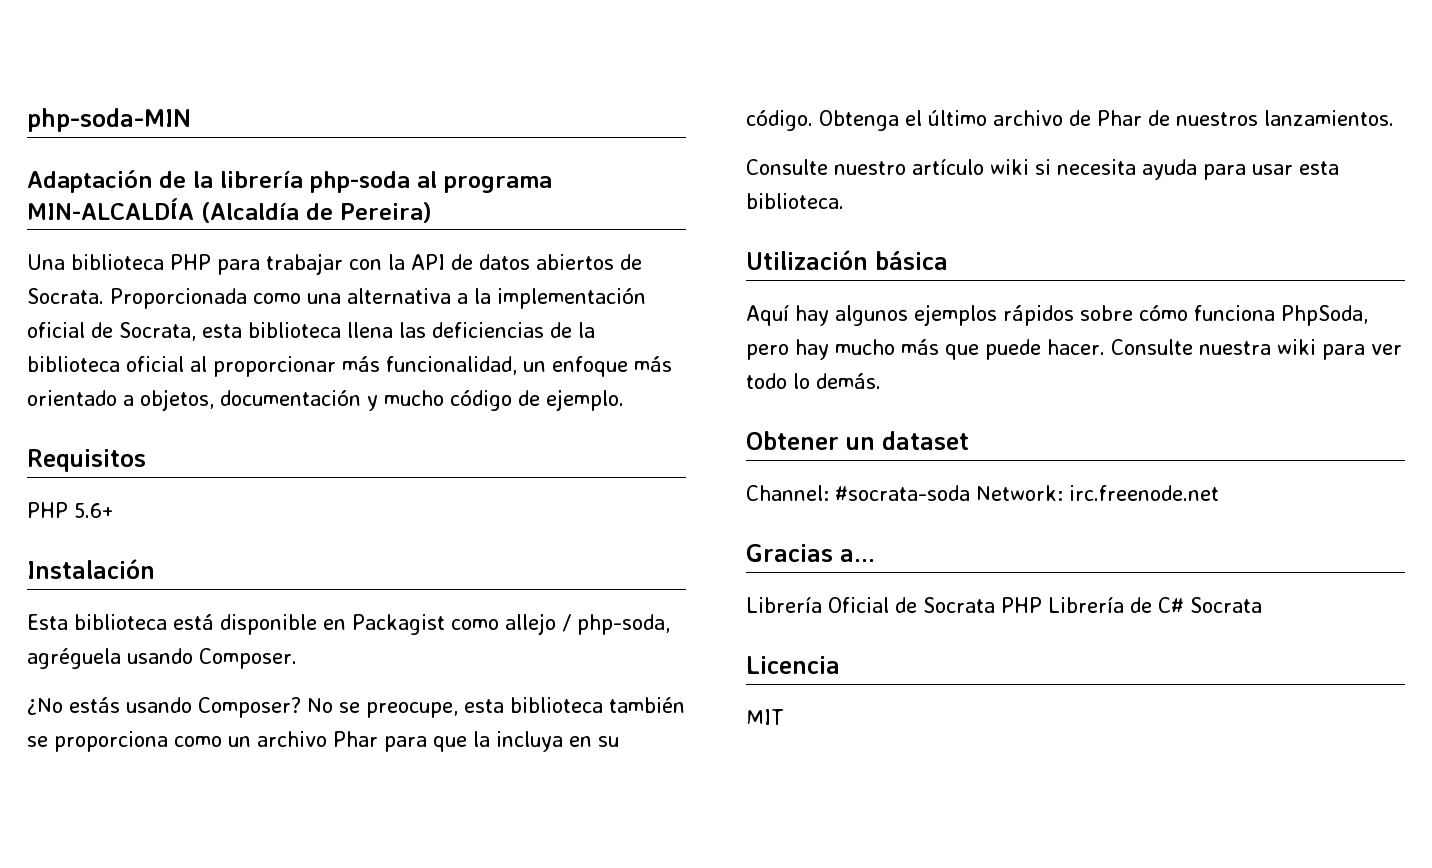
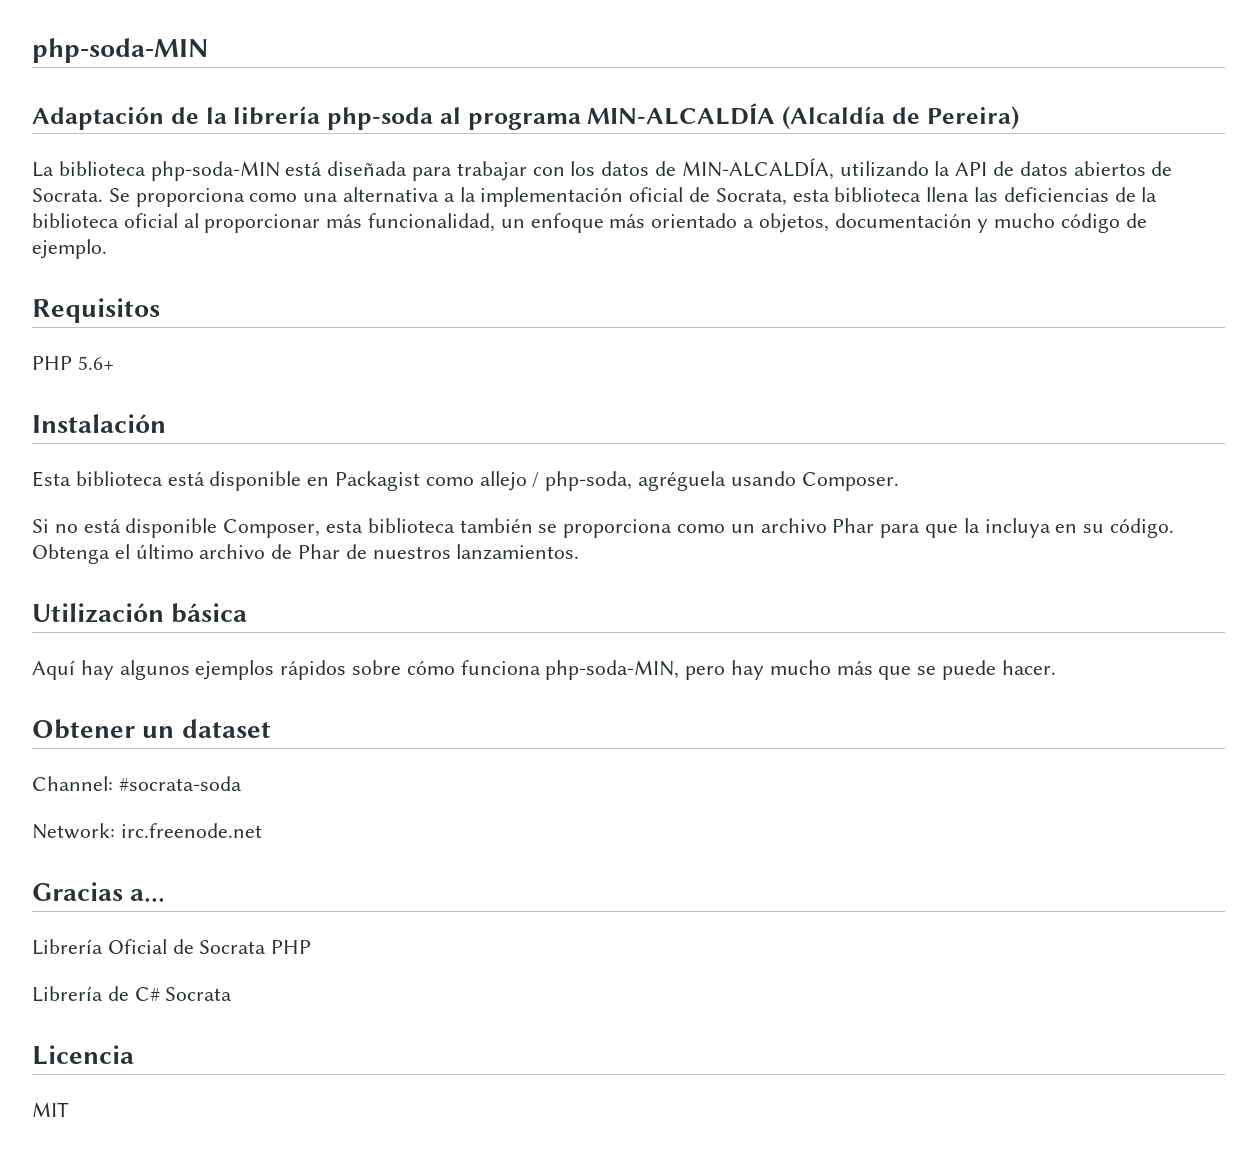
[27,253,382,275] Una biblioteca PHP para trabajar con -> [32,158,929,181] La biblioteca php-soda-MIN está diseñada para trabajar con los datos de MIN-ALCALDÍA, utilizando
[110,288,247,309] Proporcionada -> [108,188,245,207] Se proporciona
[27,697,458,718] ¿No estás usando Composer? No se preocupe, -> [32,518,321,538] Si no está disponible Composer,
[746,159,1339,180] [746,193,844,209] // Consulte nuestro artículo wiki si necesita ayuda para usar esta biblioteca. -> (580, 552) none
[1281,305,1368,326] PhpSoda, -> [545,660,680,680] php-soda-MIN,
(979, 352) none -> [917,666,937,675] se
[1110,339,1402,360] [746,373,881,389] Consulte nuestra wiki para ver todo lo demás. -> (1056, 667) none
(970, 493) none -> (242, 783) //
(1042, 605) none -> (312, 947) //

